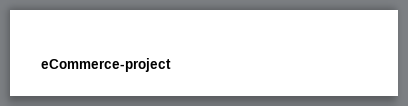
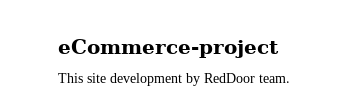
(171, 65) none -> [58,73,290,86] // This site development by RedDoor team.

